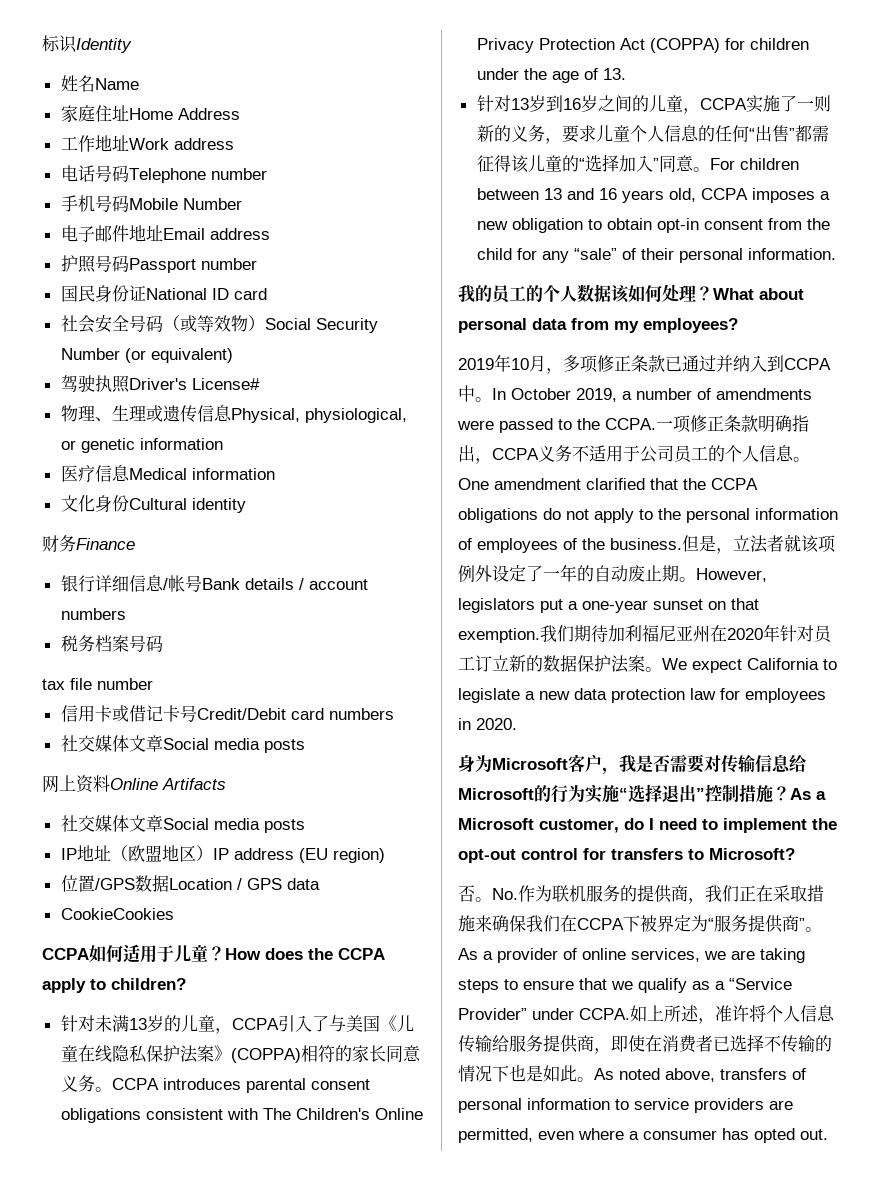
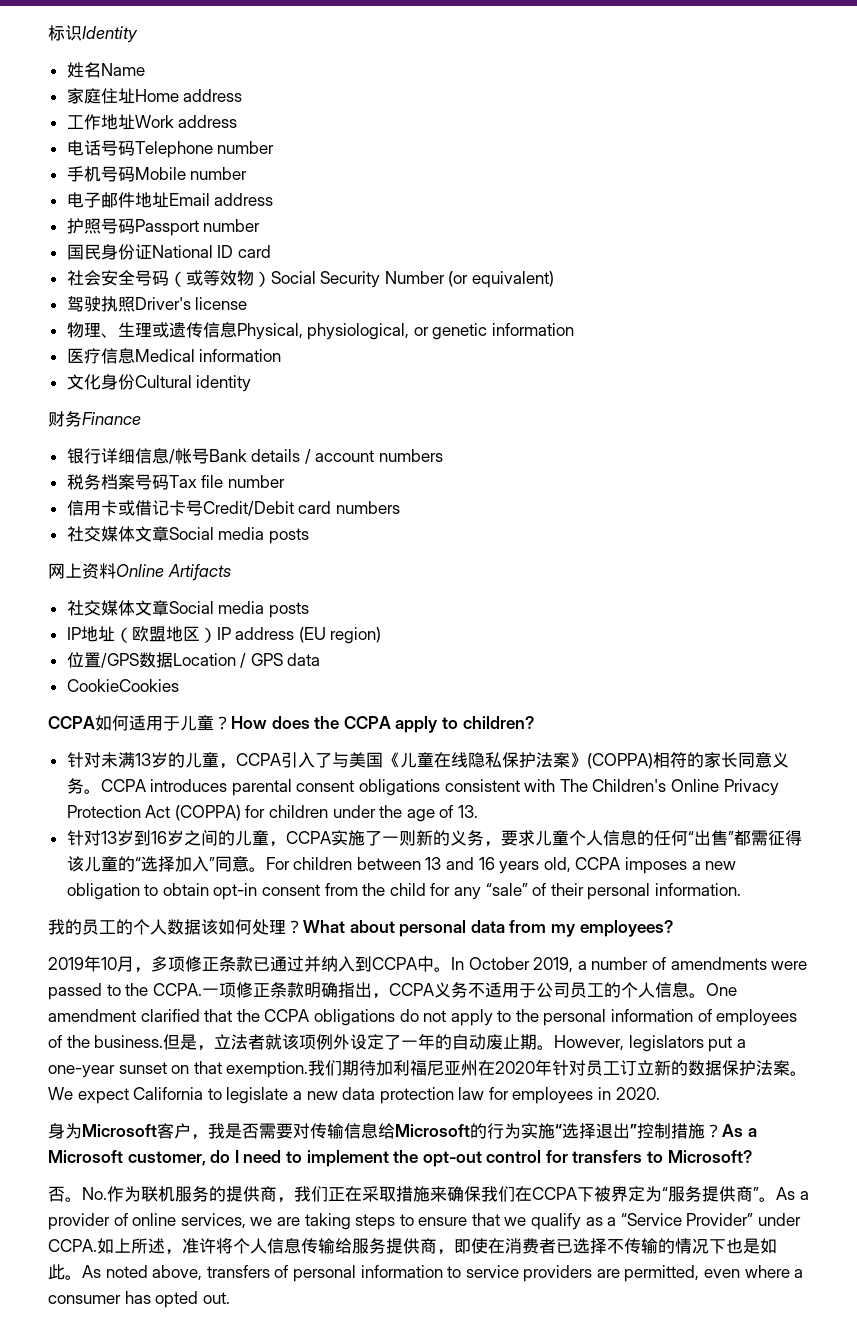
[177,108,240,120] Address -> [183,89,243,102] address
[182,198,242,210] Number -> [190,167,248,180] number
[191,378,260,390] License# -> [195,297,248,310] license
[42,679,65,690] // tax -> [168,475,197,488] Tax

